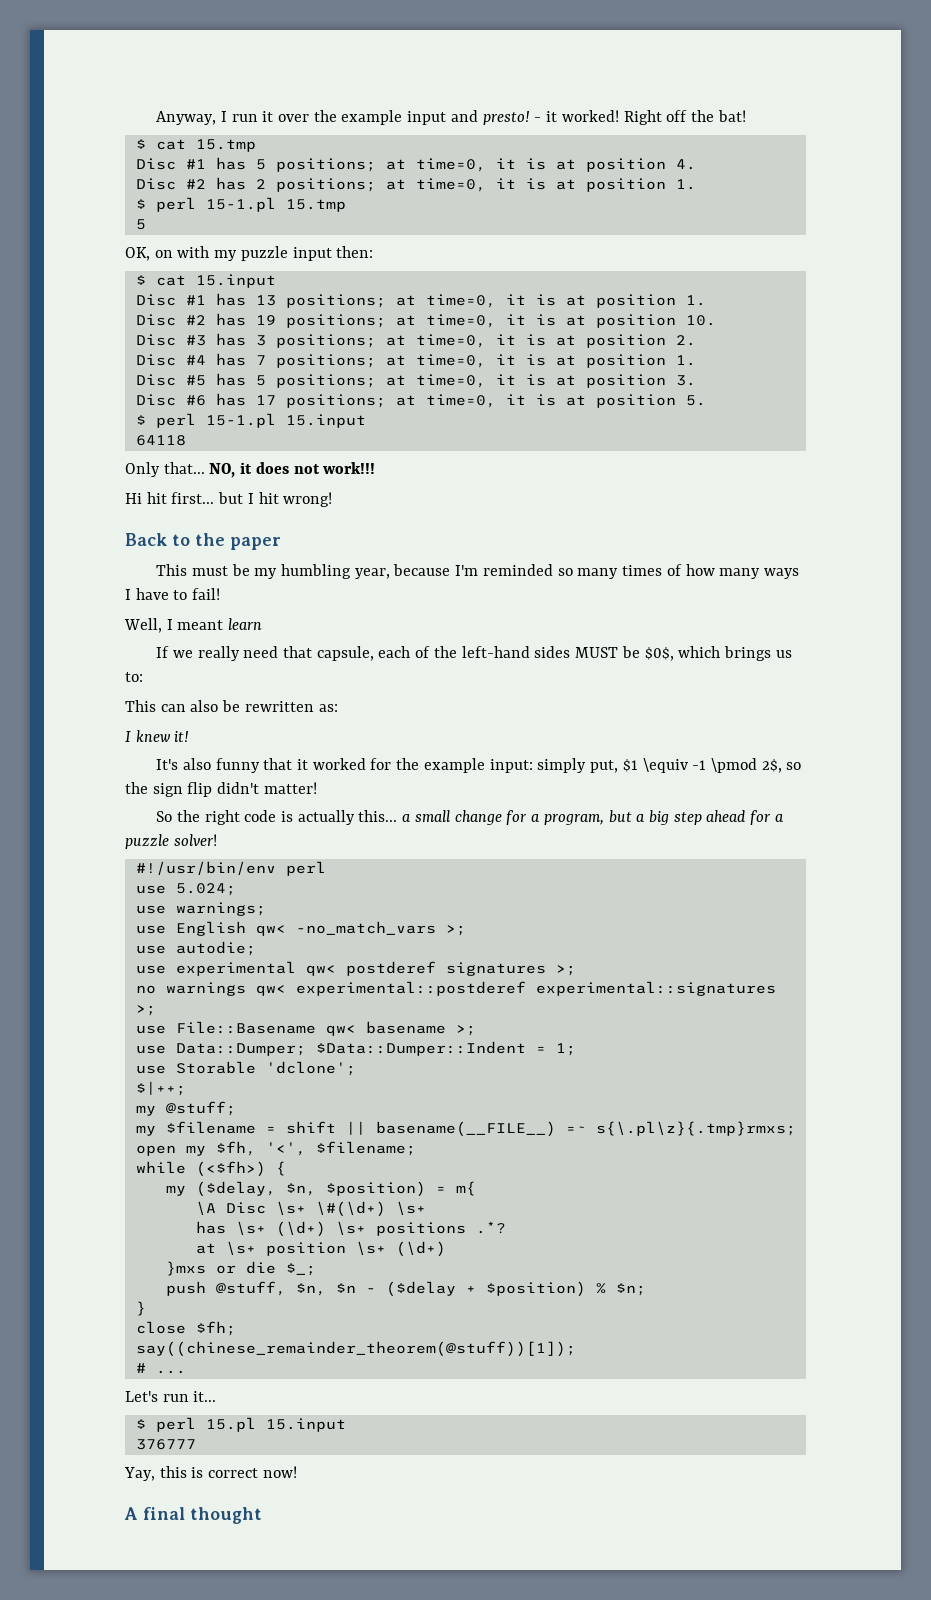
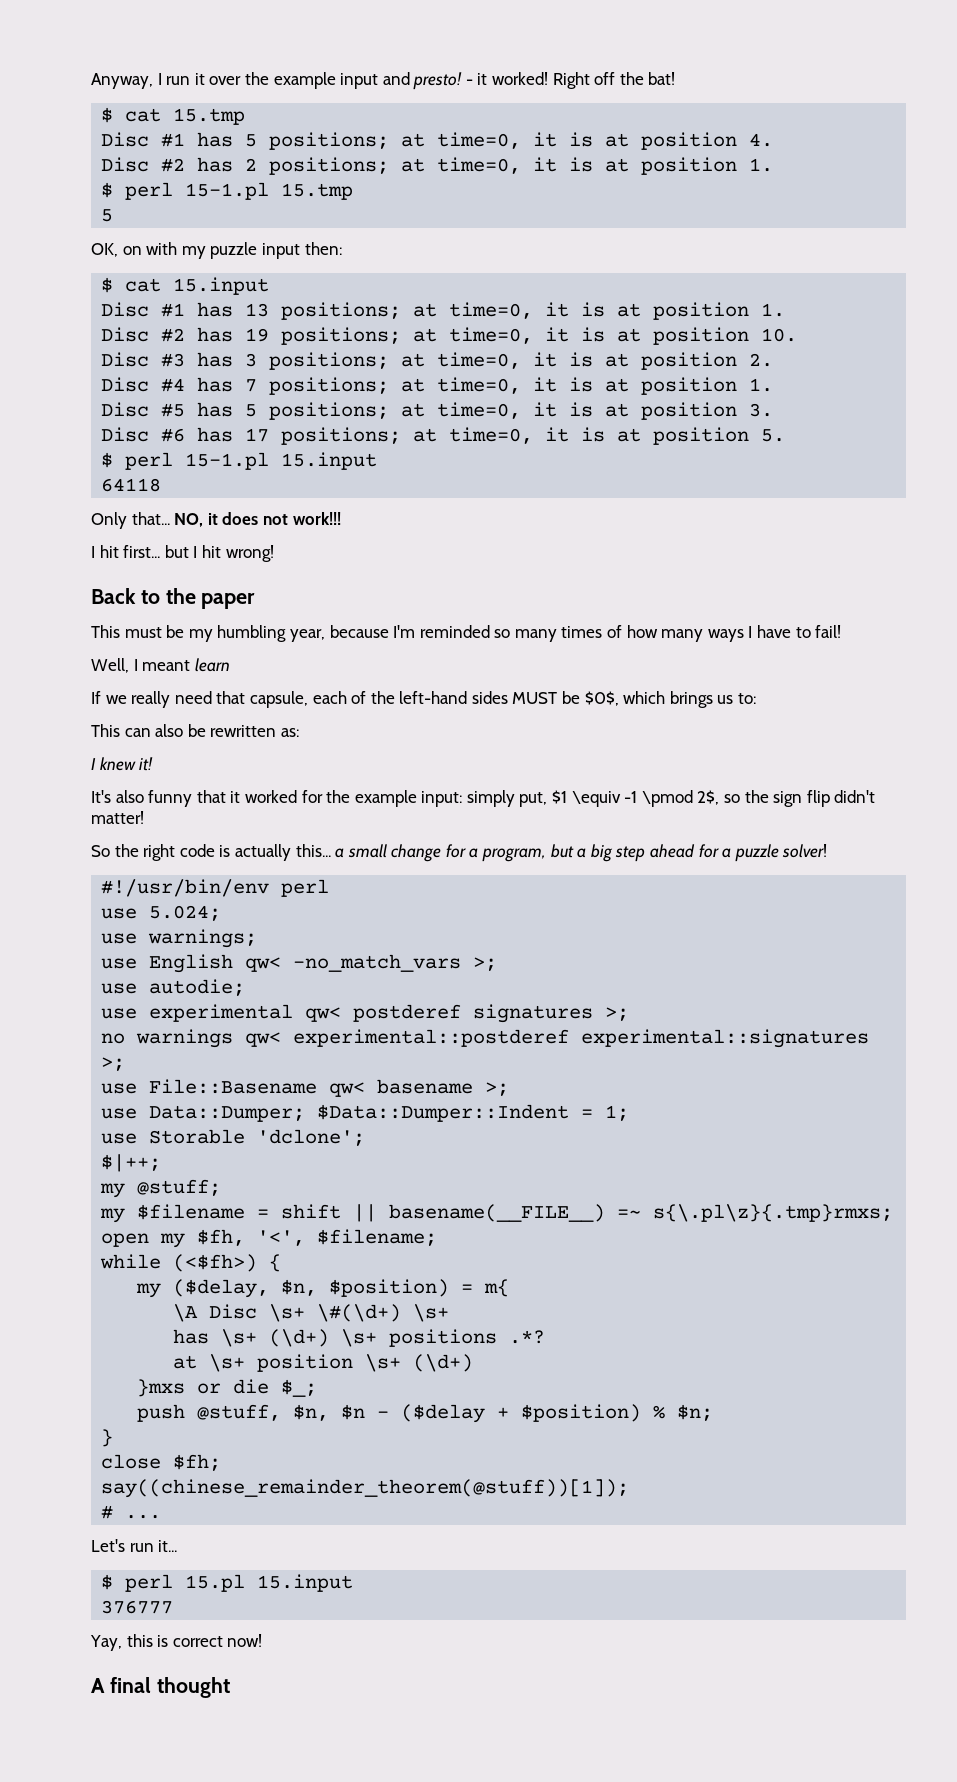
[125,493,142,504] Hi -> [91,546,95,558] I

